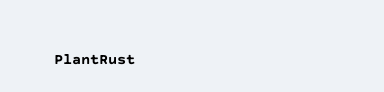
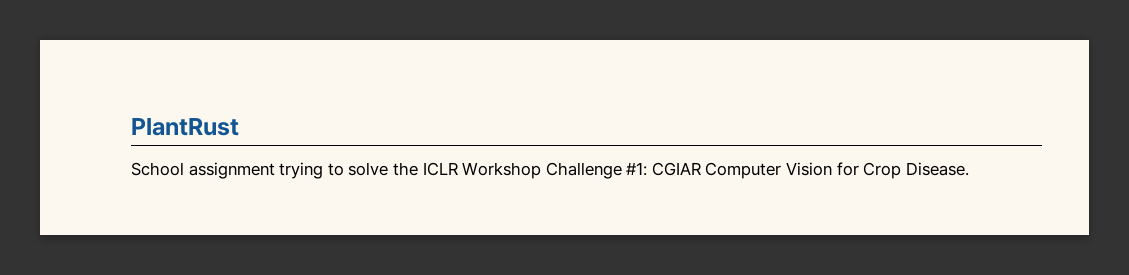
(135, 59) none -> [131,162,969,179] // School assignment trying to solve the ICLR Workshop Challenge #1: CGIAR Computer Vision for Crop Disease.

